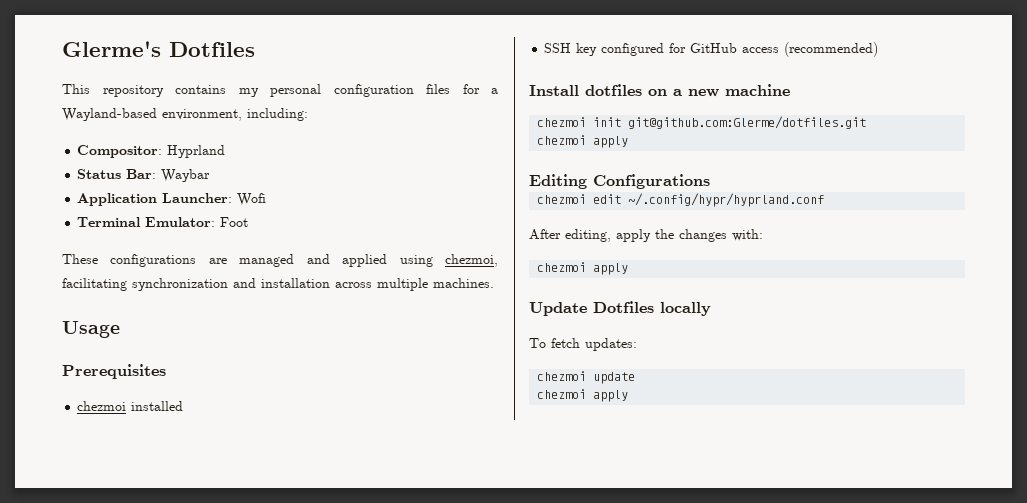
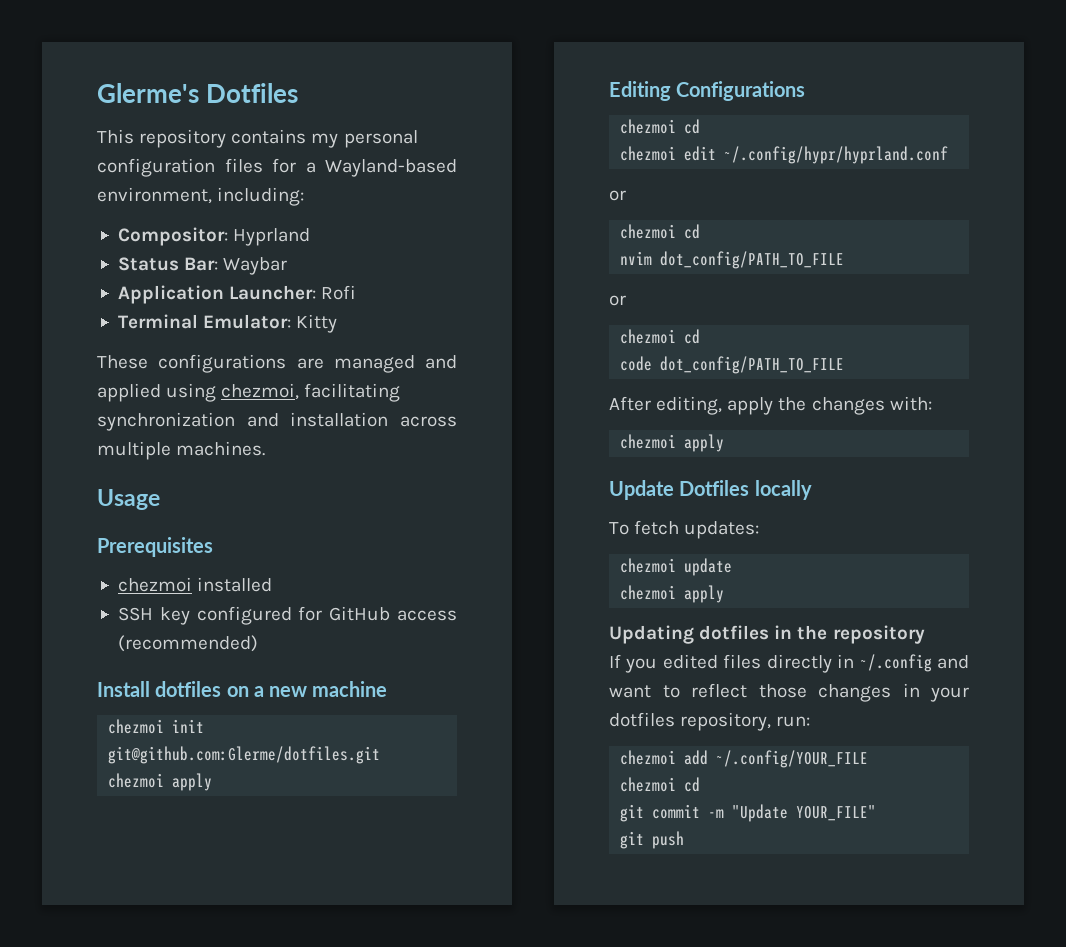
[237,193,267,206] Wofi -> [321,285,357,300] Rofi
[220,217,249,227] Foot -> [296,314,338,333] Kitty
(710, 181) none -> [620,119,701,134] // chezmoi cd
(825, 200) none -> [609,190,626,201] [620,224,701,239] [620,251,845,269] [609,295,626,306] [620,329,701,344] [620,356,845,374] // or // chezmoi cd // nvim dot_config/PATH_TO_FILE // or // chezmoi cd // code dot_config/PATH_TO_FILE
(629, 396) none -> [609,625,925,644] [609,654,969,673] [609,683,969,702] [609,712,811,731] [620,750,869,768] [620,777,701,792] [620,804,877,822] [620,831,685,849] // Updating dotfiles in the repository // If you edited files directly in ~/.config and want to reflect those changes in your dotfiles repository, run: // chezmoi add ~/.config/YOUR_FILE // chezmoi cd // git commit -m "Update YOUR_FILE" // git push

